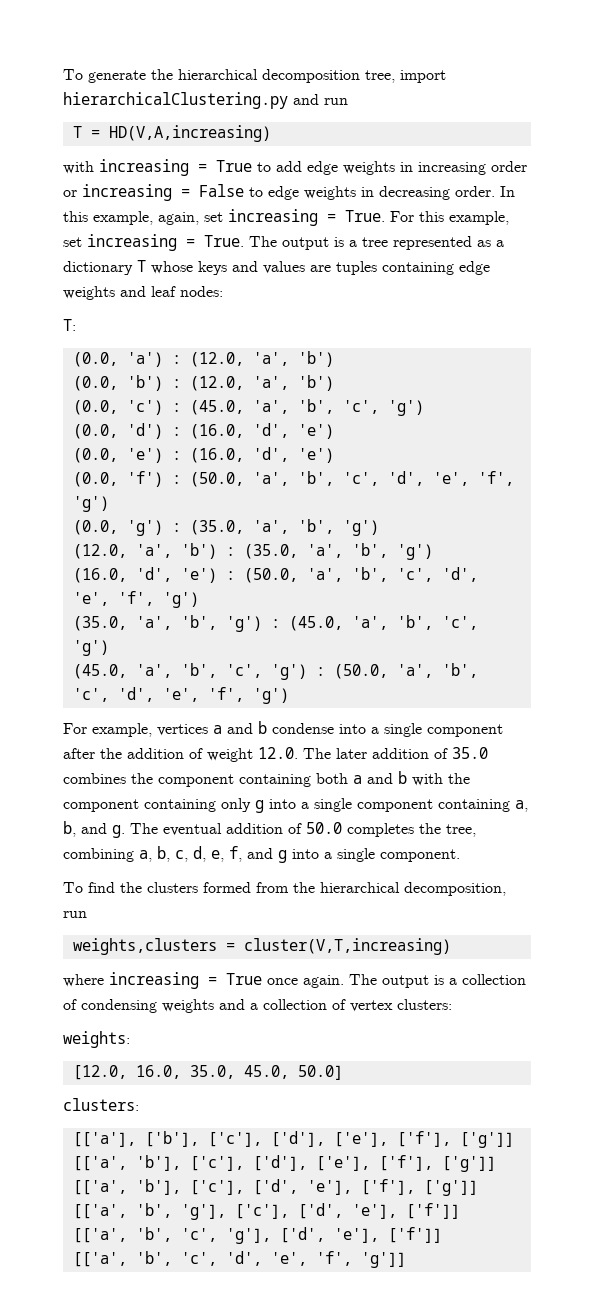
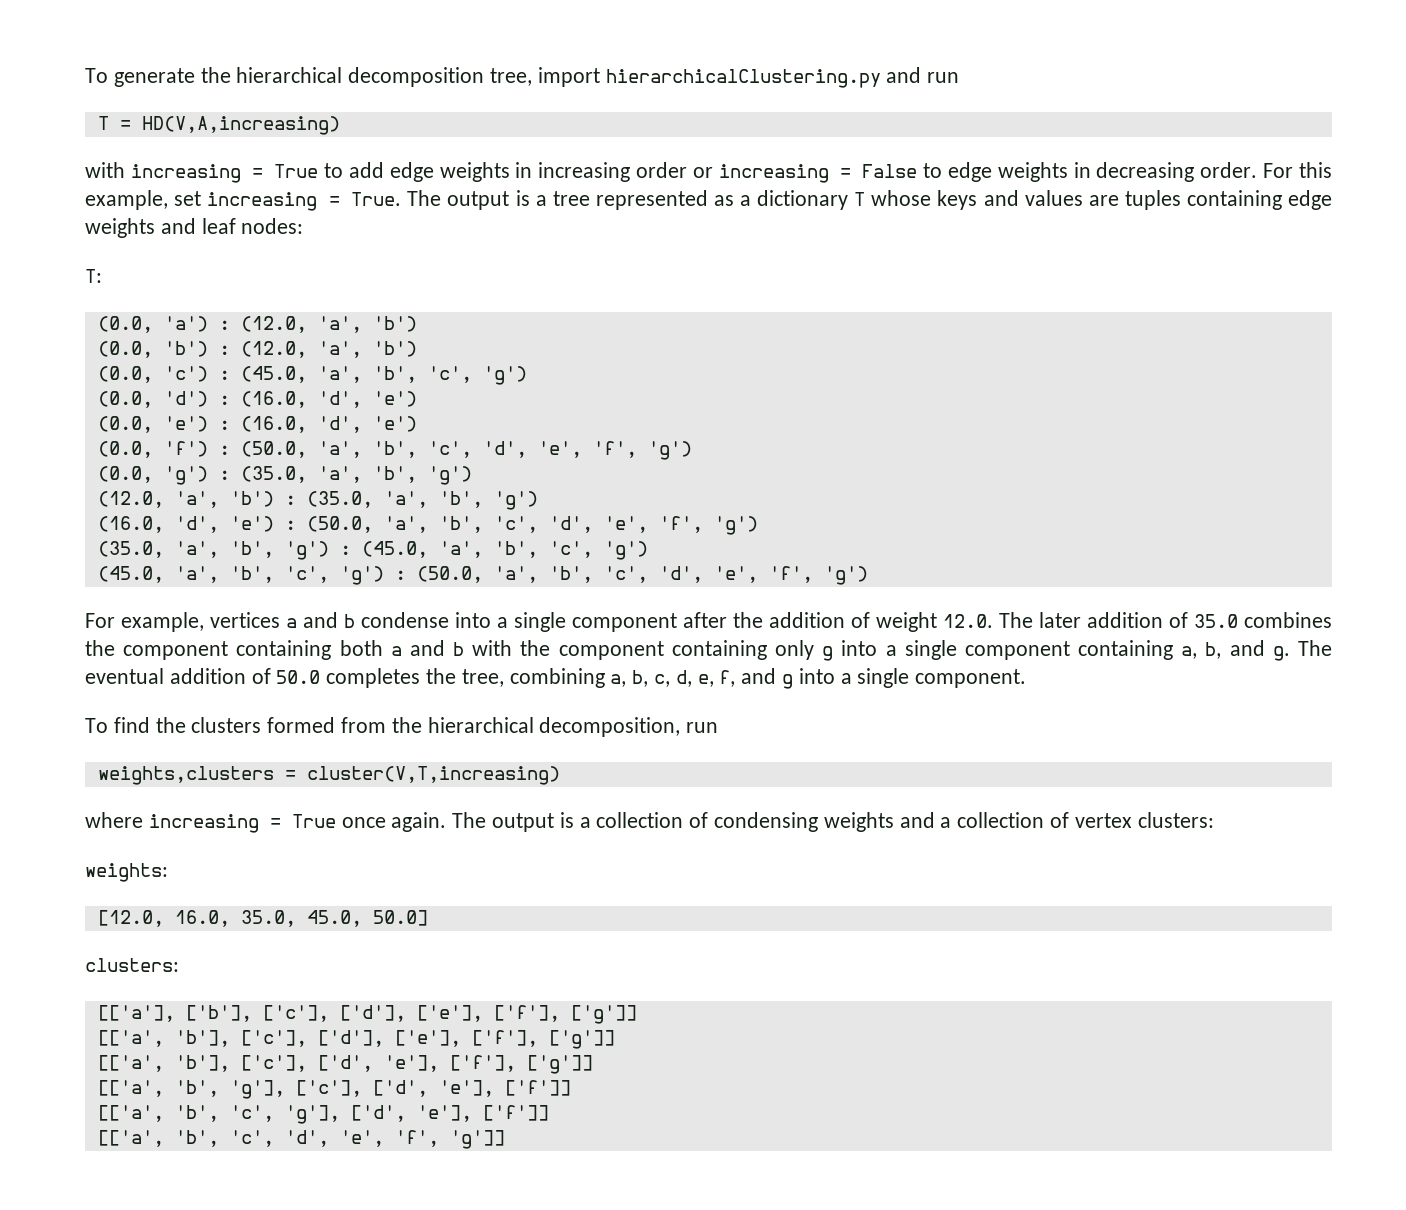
[500,186,515,197] [63,209,385,226] In this example, again, set increasing = True. -> (1258, 170) none

